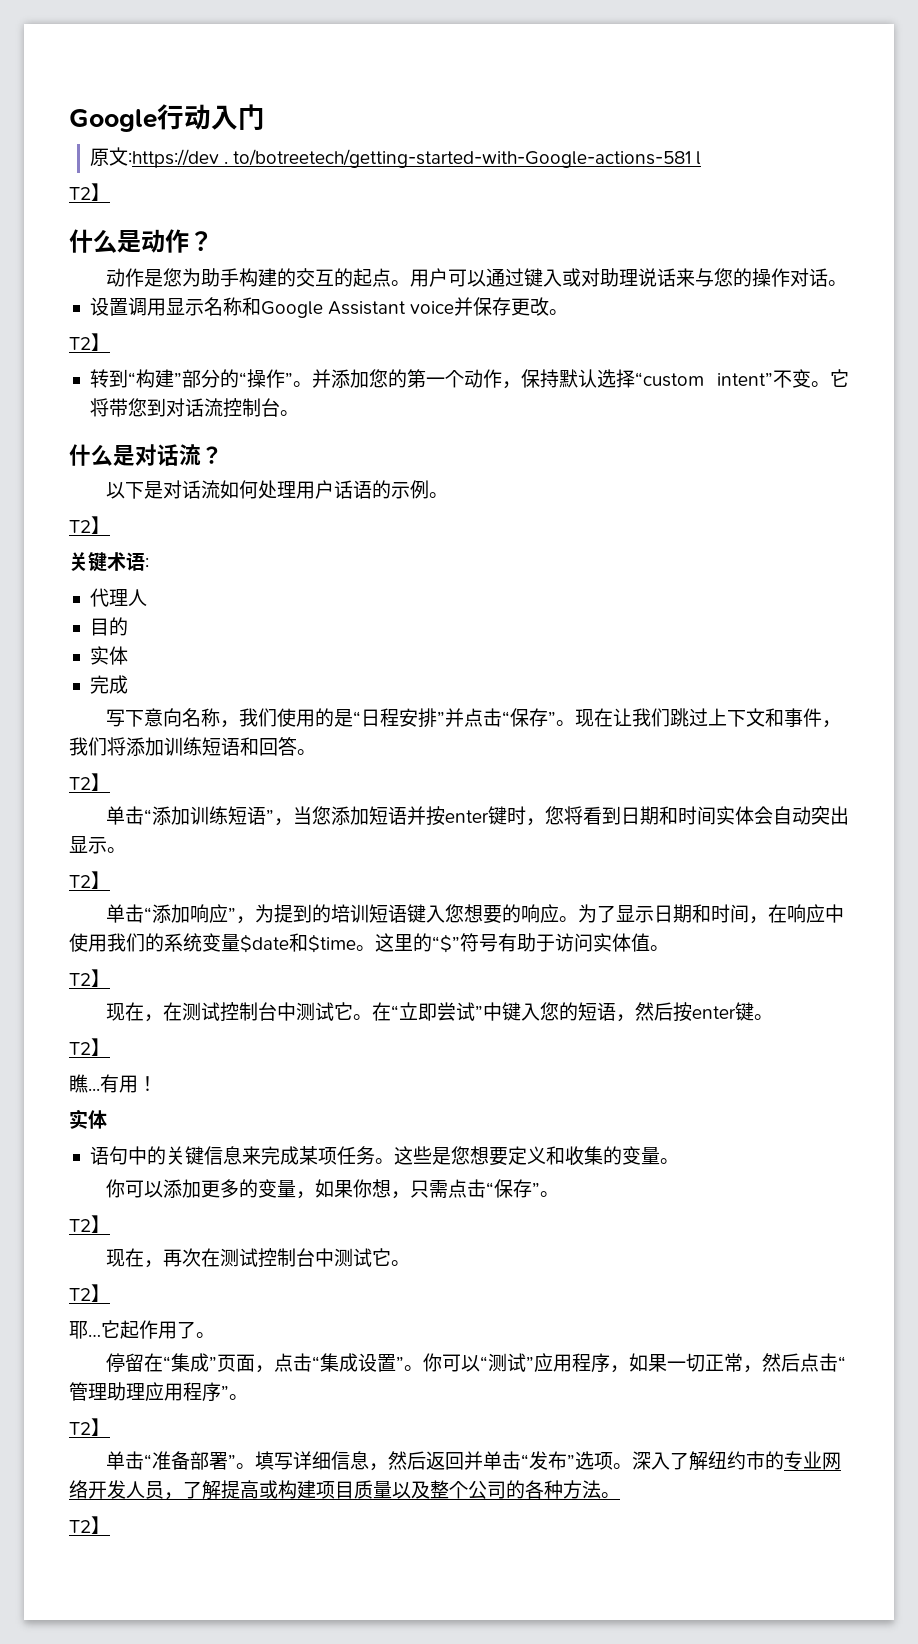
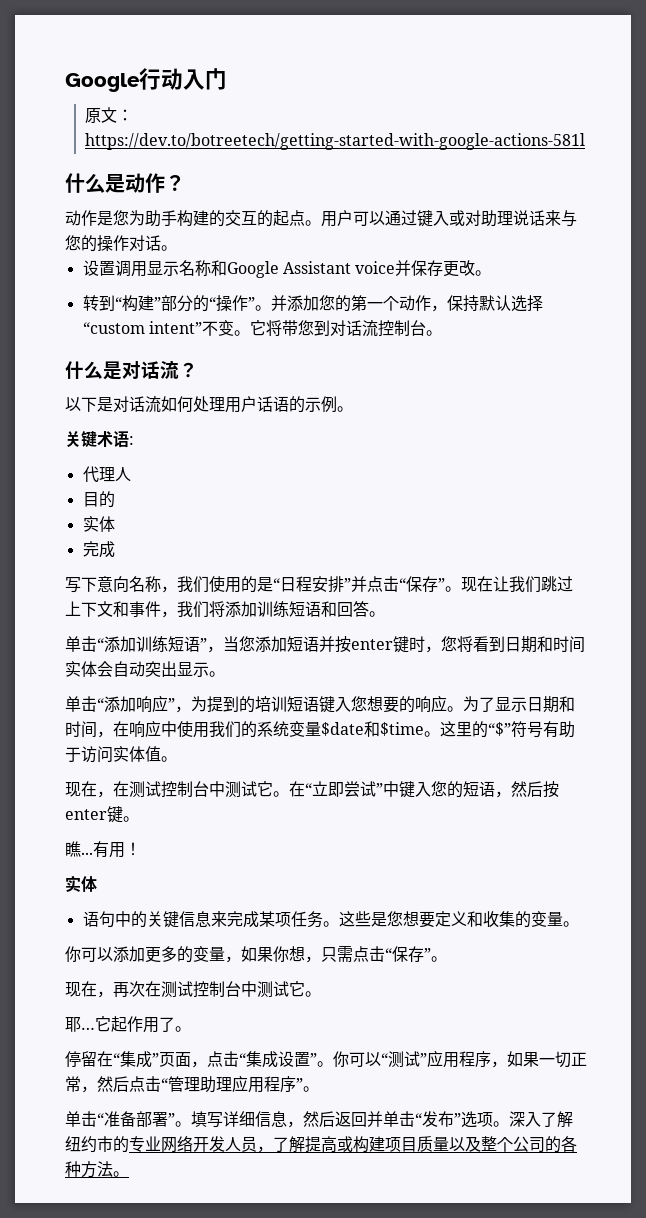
[127,149,702,168] [69,183,110,201] :https://dev . to/botreetech/getting-started-with-Google-actions-581 l // T2】 -> [117,109,134,121] [85,133,586,150] ：https://dev.to/botreetech/getting-started-with-google-actions-581l
[69,333,110,351] // T2】 -> (492, 273) none
[69,516,110,534] // T2】 -> (353, 409) none
[69,773,110,791] // T2】 -> (385, 614) none
[69,871,110,889] // T2】 -> (225, 674) none
[69,969,110,987] // T2】 -> (177, 759) none
[69,1038,110,1056] // T2】 -> (139, 819) none
[69,1215,110,1233] // T2】 -> (447, 959) none
[69,1284,110,1302] // T2】 -> (321, 994) none
[69,1418,110,1436] // T2】 -> (319, 1089) none
[69,1516,110,1534] // T2】 -> (129, 1174) none

